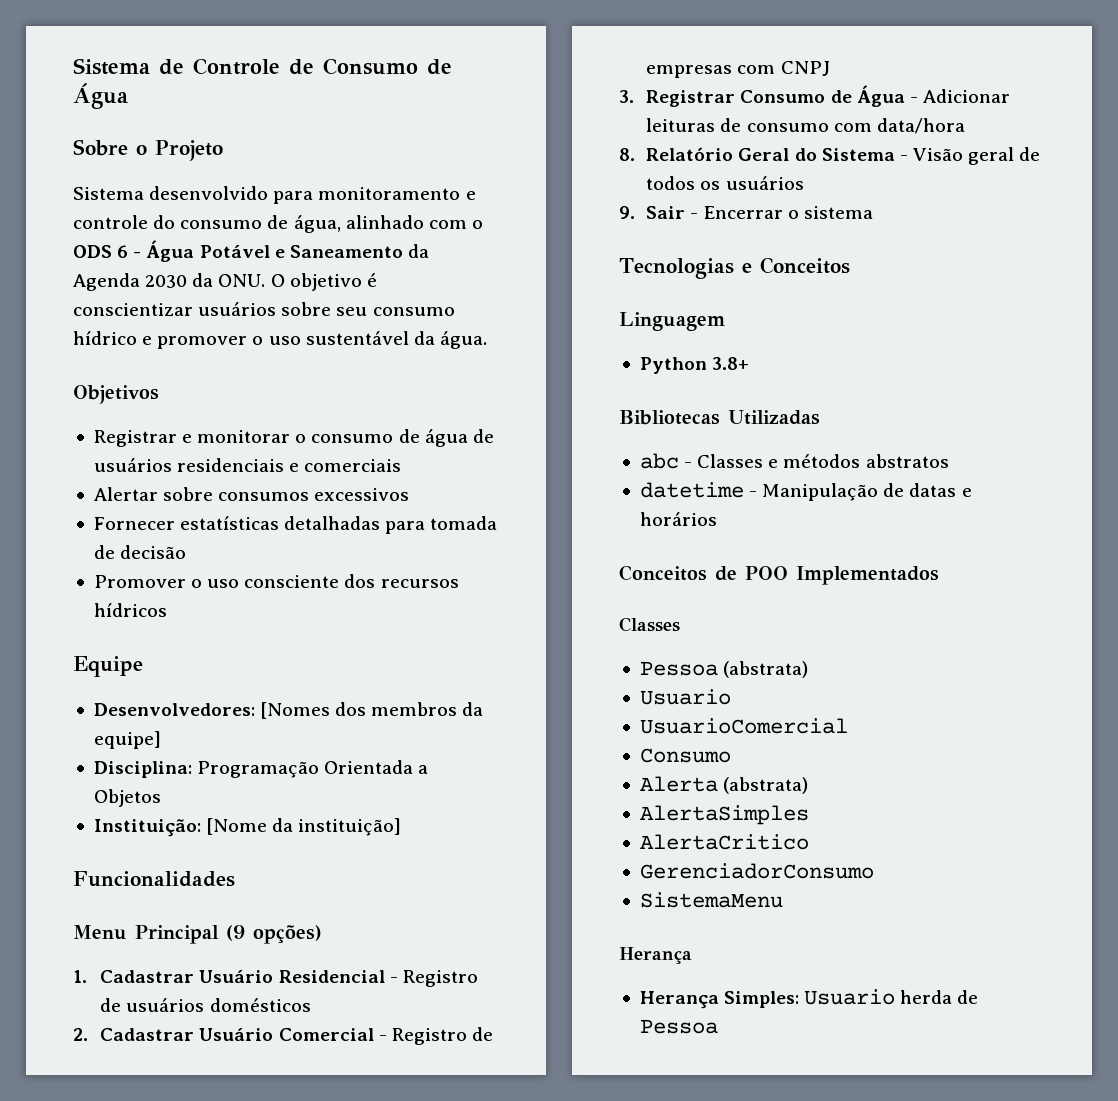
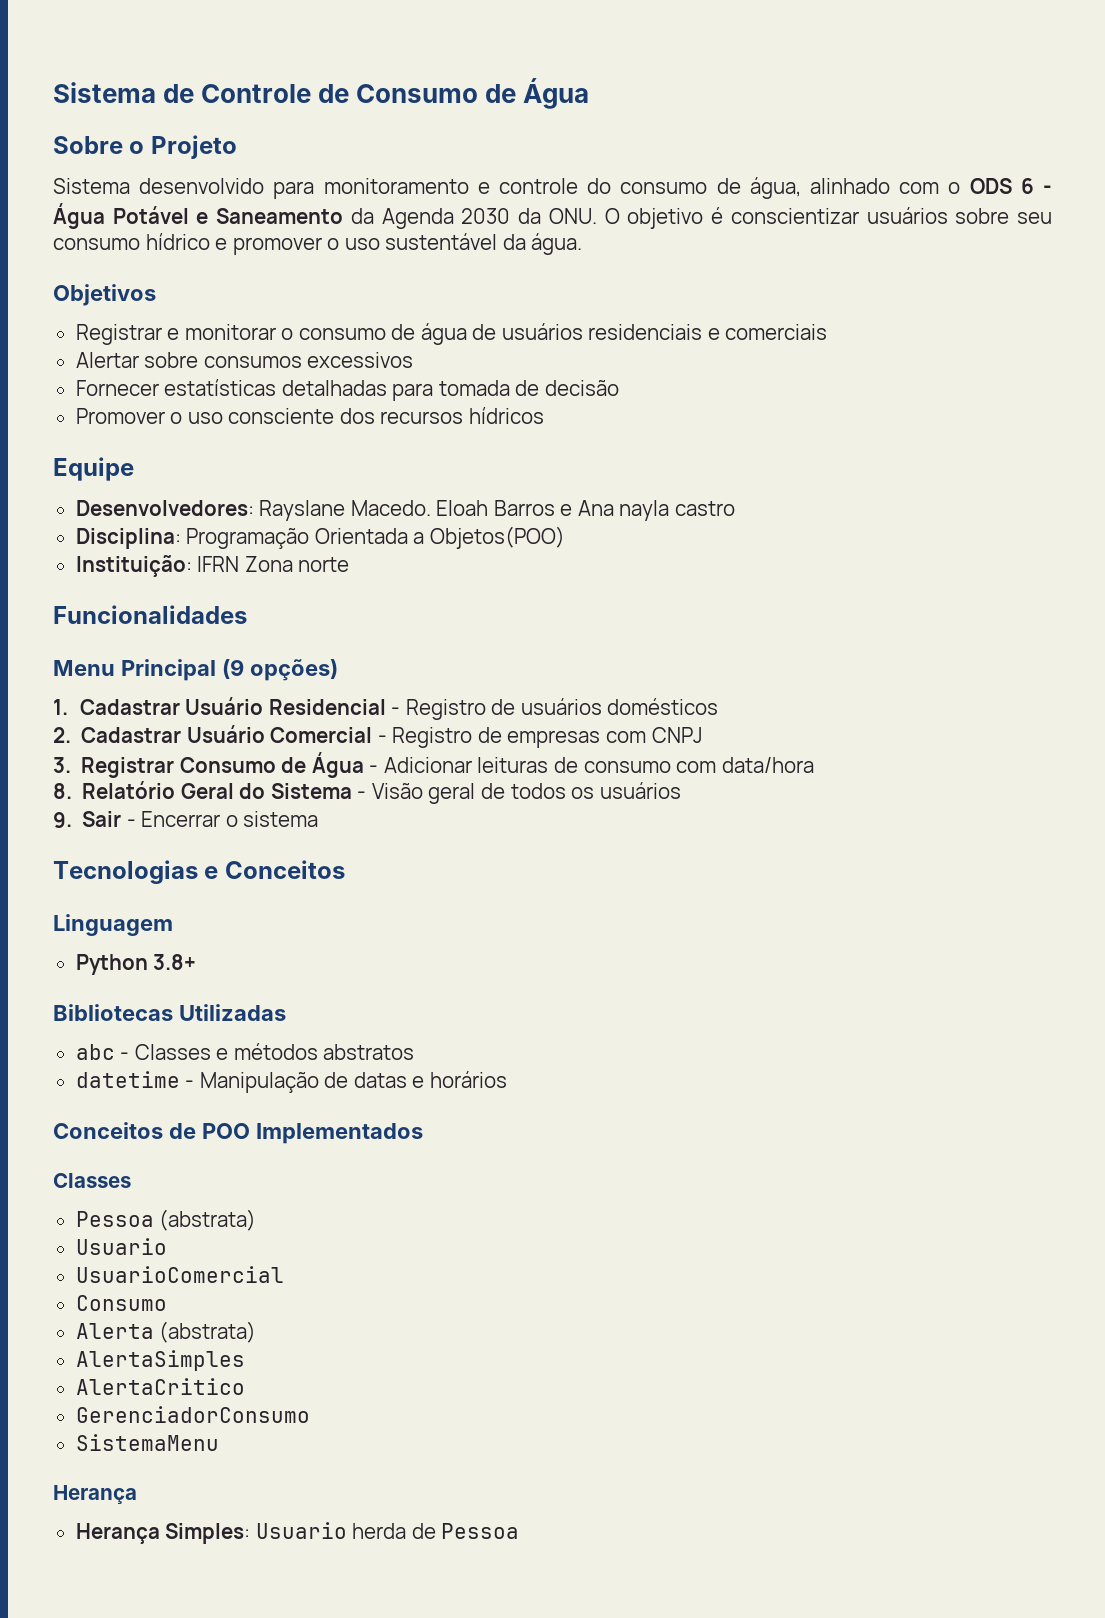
[260,702,484,719] [93,731,161,749] [Nomes dos membros da equipe] -> [259,500,735,521] Rayslane Macedo. Eloah Barros e Ana nayla castro
[93,789,161,807] Objetos -> [429,526,565,549] Objetos(POO)
[206,818,402,836] [Nome da instituição] -> [197,556,350,572] IFRN Zona norte

